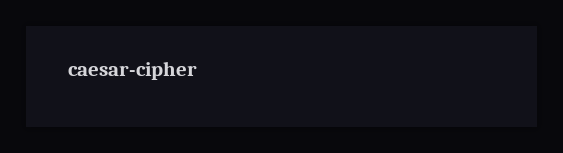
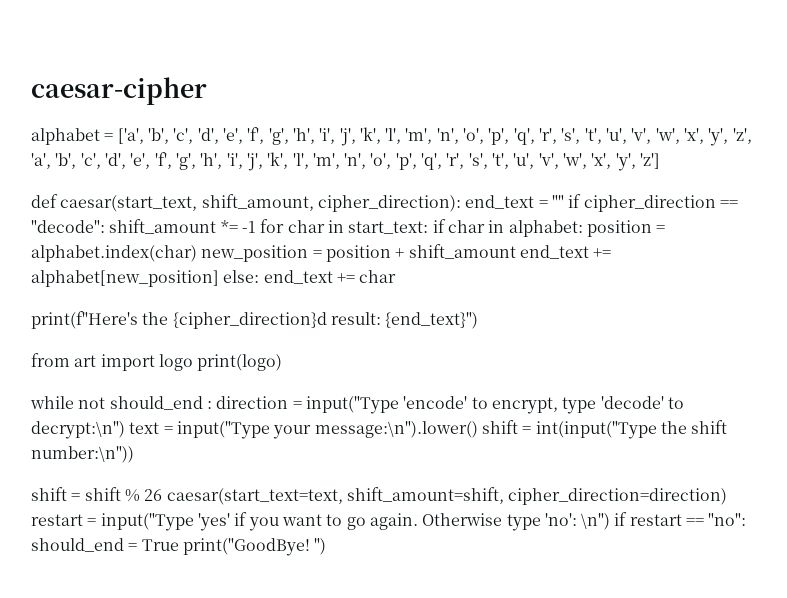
(197, 70) none -> [31,127,752,146] [31,152,660,171] [31,194,738,212] [31,219,666,237] [31,244,612,262] [31,270,397,287] [31,311,479,329] [31,353,283,371] [30,396,684,414] [31,420,728,439] [31,446,134,463] [31,487,728,505] [31,512,747,531] [31,538,327,556] // alphabet = ['a', 'b', 'c', 'd', 'e', 'f', 'g', 'h', 'i', 'j', 'k', 'l', 'm', 'n', 'o', 'p', 'q', 'r', 's', 't', 'u', 'v', 'w', 'x', 'y', 'z', 'a', 'b', 'c', 'd', 'e', 'f', 'g', 'h', 'i', 'j', 'k', 'l', 'm', 'n', 'o', 'p', 'q', 'r', 's', 't', 'u', 'v', 'w', 'x', 'y', 'z'] // def caesar(start_text, shift_amount, cipher_direction): end_text = "" if cipher_direction == "decode": shift_amount *= -1 for char in start_text: if char in alphabet: position = alphabet.index(char) new_position = position + shift_amount end_text += alphabet[new_position] else: end_text += char // print(f"Here's the {cipher_direction}d result: {end_text}") // from art import logo print(logo) // while not should_end : direction = input("Type 'encode' to encrypt, type 'decode' to decrypt:\n") text = input("Type your message:\n").lower() shift = int(input("Type the shift number:\n")) // shift = shift % 26 caesar(start_text=text, shift_amount=shift, cipher_direction=direction) restart = input("Type 'yes' if you want to go again. Otherwise type 'no': \n") if restart == "no": should_end = True print("GoodBye! ")

